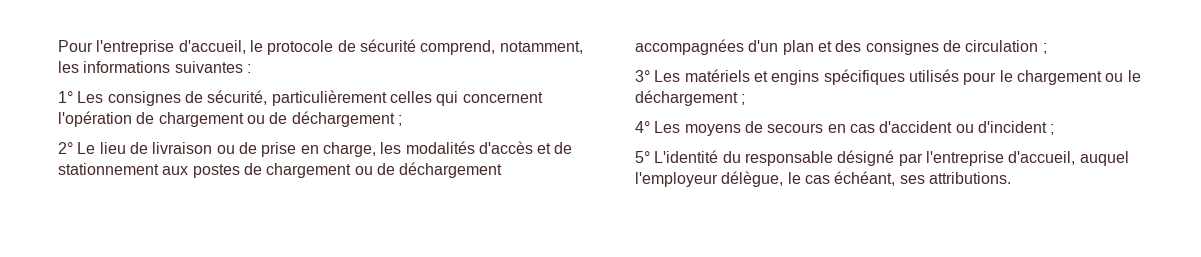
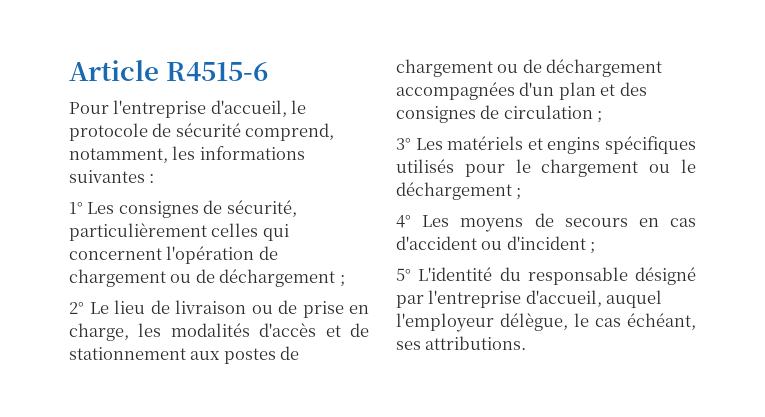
(58, 46) none -> [69,60,269,81] Article R4515-6 //

